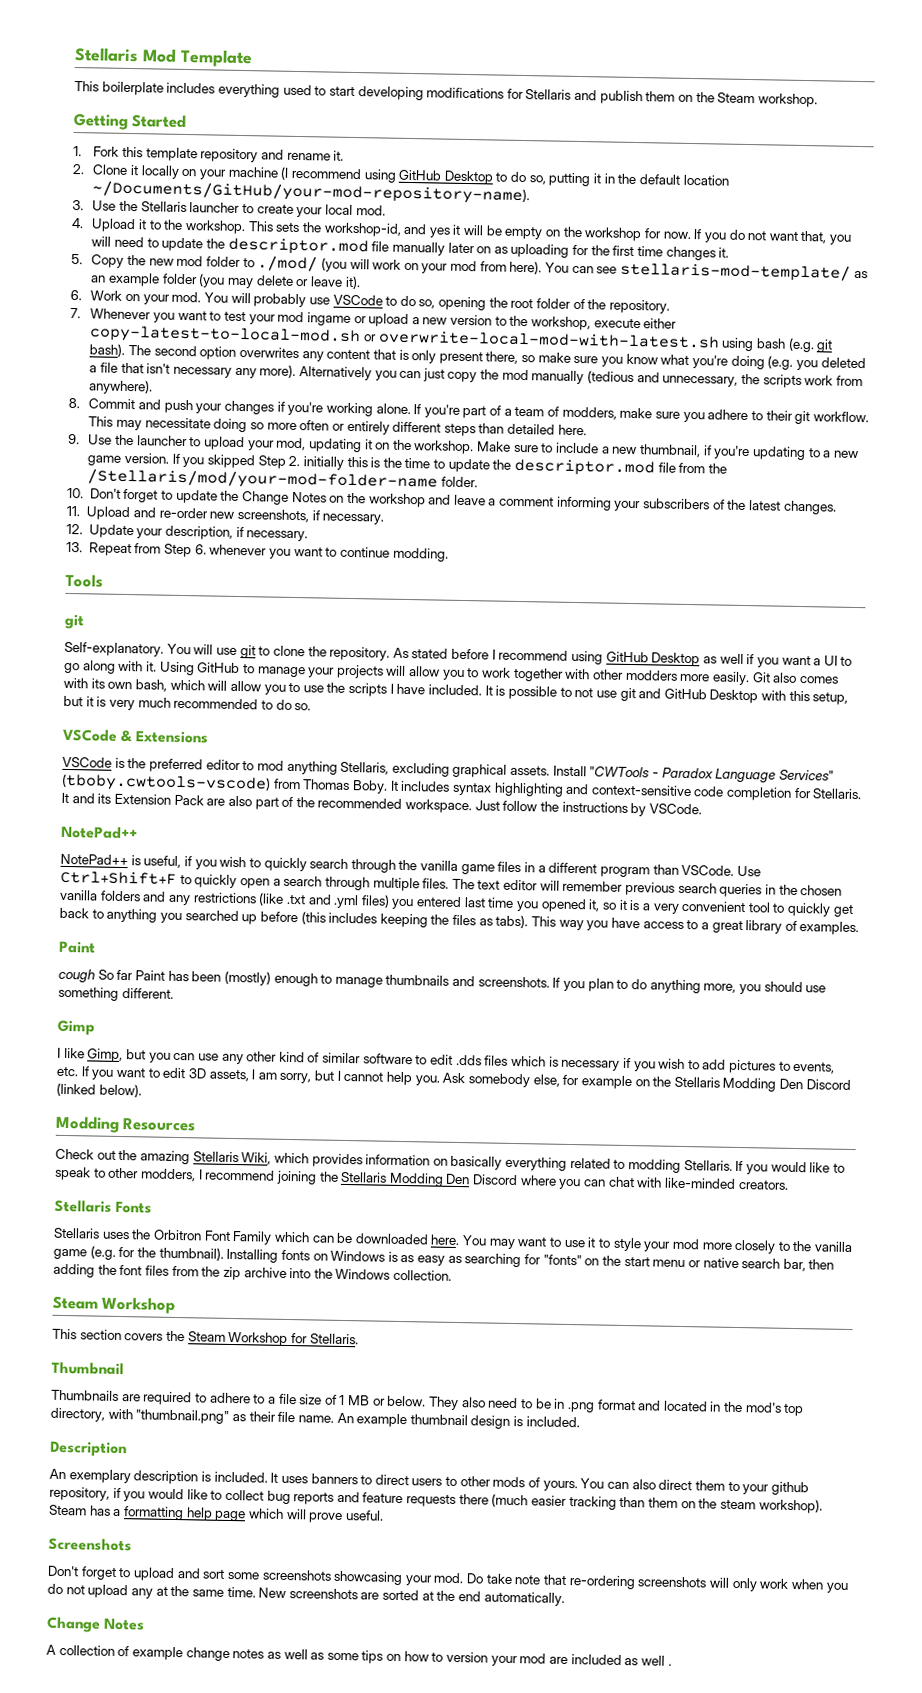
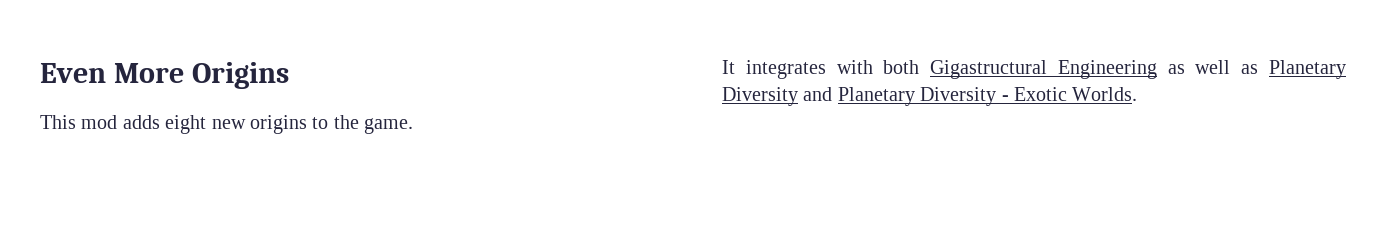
[74,47,253,68] [74,80,818,108] [73,112,187,130] [73,145,345,163] [72,163,729,187] [92,180,531,205] [72,199,386,218] [71,217,852,245] [91,236,730,261] [71,253,868,282] [90,272,361,290] [70,289,670,314] [70,307,678,331] [89,325,834,353] [89,343,866,371] [89,362,863,388] [89,379,154,395] [68,397,869,425] [88,416,587,437] [68,433,859,461] [87,452,727,477] [87,468,479,491] [67,487,837,515] [66,505,385,525] [66,523,309,542] [66,541,449,562] [65,573,103,588] [64,613,85,630] [64,641,853,668] [64,660,839,686] [63,677,849,705] [63,695,312,711] [62,728,210,744] [62,756,834,783] [61,773,863,801] [61,792,702,817] [61,825,138,840] [60,853,761,878] [60,870,843,898] [59,889,854,917] [59,907,860,936] [59,940,96,954] [58,968,827,995] [58,986,174,1001] [57,1019,95,1036] [57,1047,836,1074] [56,1066,851,1092] [56,1082,142,1098] [55,1115,197,1133] [55,1148,845,1175] [55,1166,789,1190] [54,1199,153,1214] [53,1227,854,1254] [53,1245,835,1272] [53,1263,453,1281] [52,1295,176,1314] [52,1328,359,1347] [51,1361,124,1376] [51,1389,805,1417] [50,1407,580,1429] [50,1440,127,1458] [49,1468,809,1496] [49,1486,823,1514] [49,1504,384,1524] [48,1537,132,1552] [47,1565,848,1594] [47,1583,565,1606] [46,1616,146,1633] [46,1644,672,1667] Stellaris Mod Template // This boilerplate includes everything used to start developing modifications for Stellaris and publish them on the Steam workshop. // Getting Started // 1. Fork this template repository and rename it. // 2. Clone it locally on your machine (I recommend using GitHub Desktop to do so, putting it in the default location ~/Documents/GitHub/your-mod-repository-name). // 3. Use the Stellaris launcher to create your local mod. // 4. Upload it to the workshop. This sets the workshop-id, and yes it will be empty on the workshop for now. If you do not want that, you will need to update the descriptor.mod file manually later on as uploading for the first time changes it. // 5. Copy the new mod folder to ./mod/ (you will work on your mod from here). You can see stellaris-mod-template/ as an example folder (you may delete or leave it). // 6. Work on your mod. You will probably use VSCode to do so, opening the root folder of the repository. // 7. Whenever you want to test your mod ingame or upload a new version to the workshop, execute either copy-latest-to-local-mod.sh or overwrite-local-mod-with-latest.sh using bash (e.g. git bash). The second option overwrites any content that is only present there, so make sure you know what you're doing (e.g. you deleted a file that isn't necessary any more). Alternatively you can just copy the mod manually (tedious and unnecessary, the scripts work from anywhere). // 8. Commit and push your changes if you're working alone. If you're part of a team of modders, make sure you adhere to their git workflow. This may necessitate doing so more often or entirely different steps than detailed here. // 9. Use the launcher to upload your mod, updating it on the workshop. Make sure to include a new thumbnail, if you're updating to a new game version. If you skipped Step 2. initially this is the time to update the descriptor.mod file from the /Stellaris/mod/your-mod-folder-name folder. // 10. Don't forget to update the Change Notes on the workshop and leave a comment informing your subscribers of the latest changes. // 11. Upload and re-order new screenshots, if necessary. // 12. Update your description, if necessary. // 13. Repeat from Step 6. whenever you want to continue modding. // Tools // git // Self-explanatory. You will use git to clone the repository. As stated before I recommend using GitHub Desktop as well if you want a UI to go along with it. Using GitHub to manage your projects will allow you to work together with other modders more easily. Git also comes with its own bash, which will allow you to use the scripts I have included. It is possible to not use git and GitHub Desktop with this setup, but it is very much recommended to do so. // VSCode & Extensions // VSCode is the preferred editor to mod anything Stellaris, excluding graphical assets. Install "CWTools - Paradox Language Services" (tboby.cwtools-vscode) from Thomas Boby. It includes syntax highlighting and context-sensitive code completion for Stellaris. It and its Extension Pack are also part of the recommended workspace. Just follow the instructions by VSCode. // NotePad++ // NotePad++ is useful, if you wish to quickly search through the vanilla game files in a different program than VSCode. Use Ctrl+Shift+F to quickly open a search through multiple files. The text editor will remember previous search queries in the chosen vanilla folders and any restrictions (like .txt and .yml files) you entered last time you opened it, so it is a very convenient tool to quickly get back to anything you searched up before (this includes keeping the files as tabs). This way you have access to a great library of examples. // Paint // cough So far Paint has been (mostly) enough to manage thumbnails and screenshots. If you plan to do anything more, you should use something different. // Gimp // I like Gimp, but you can use any other kind of similar software to edit .dds files which is necessary if you wish to add pictures to events, etc. If you want to edit 3D assets, I am sorry, but I cannot help you. Ask somebody else, for example on the Stellaris Modding Den Discord (linked below). // Modding Resources // Check out the amazing Stellaris Wiki, which provides information on basically everything related to modding Stellaris. If you would like to speak to other modders, I recommend joining the Stellaris Modding Den Discord where you can chat with like-minded creators. // Stellaris Fonts // Stellaris uses the Orbitron Font Family which can be downloaded here. You may want to use it to style your mod more closely to the vanilla game (e.g. for the thumbnail). Installing fonts on Windows is as easy as searching for "fonts" on the start menu or native search bar, then adding the font files from the zip archive into the Windows collection. // Steam Workshop // This section covers the Steam Workshop for Stellaris. // Thumbnail // Thumbnails are required to adhere to a file size of 1 MB or below. They also need to be in .png format and located in the mod's top directory, with "thumbnail.png" as their file name. An example thumbnail design is included. // Description // An exemplary description is included. It uses banners to direct users to other mods of yours. You can also direct them to your github repository, if you would like to collect bug reports and feature requests there (much easier tracking than them on the steam workshop). Steam has a formatting help page which will prove useful. // Screenshots // Don't forget to upload and sort some screenshots showcasing your mod. Do take note that re-ordering screenshots will only work when you do not upload any at the same time. New screenshots are sorted at the end automatically. // Change Notes // A collection of example change notes as well as some tips on how to version your mod are included as well . -> [40,62,290,89] [40,115,414,134] [722,60,1346,79] [722,87,1138,106] Even More Origins // This mod adds eight new origins to the game. // It integrates with both Gigastructural Engineering as well as Planetary Diversity and Planetary Diversity - Exotic Worlds.

